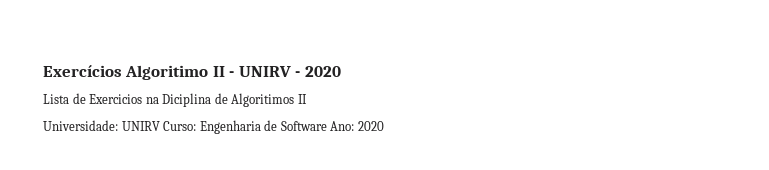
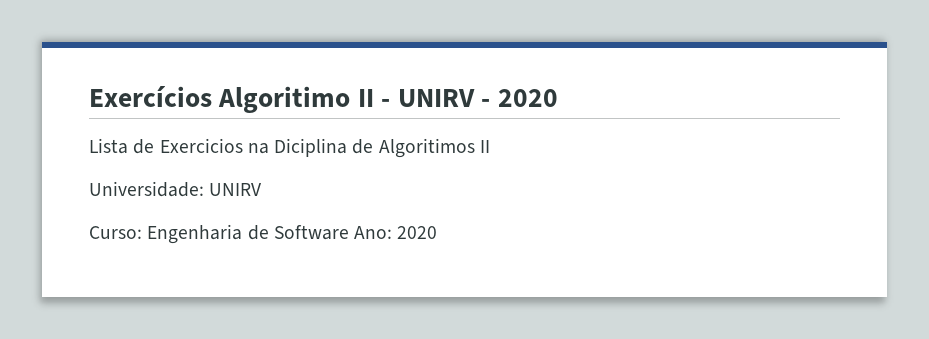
(160, 126) none -> (263, 189) //

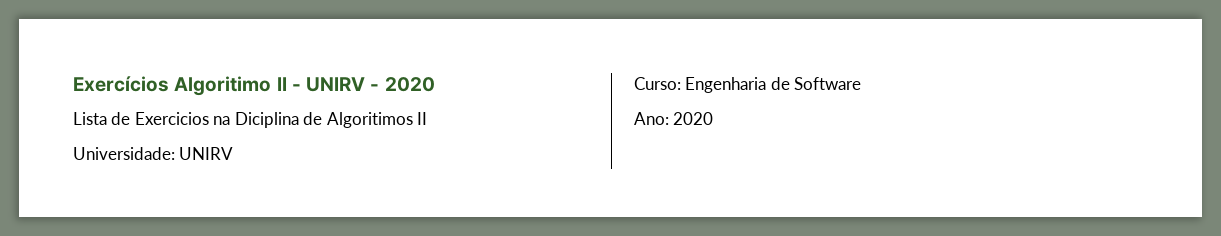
(349, 232) none -> (862, 83) //

